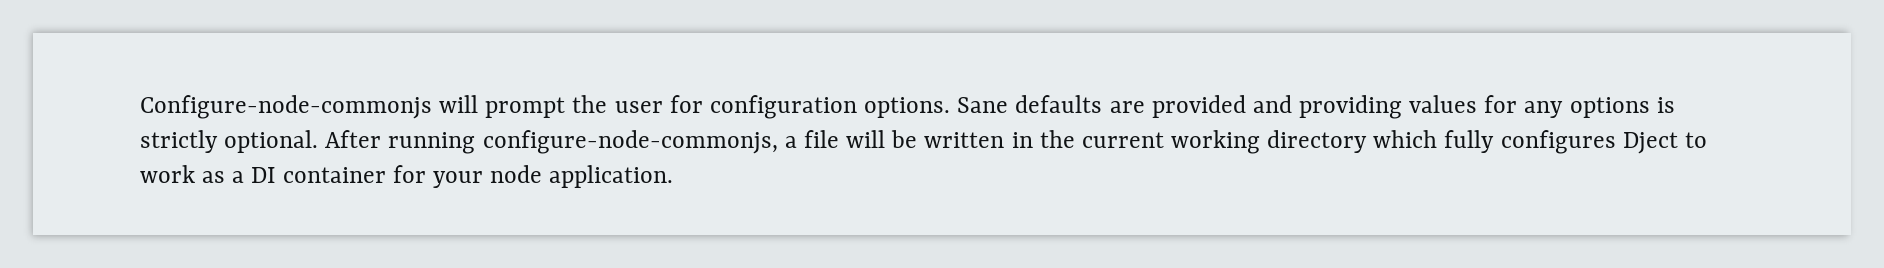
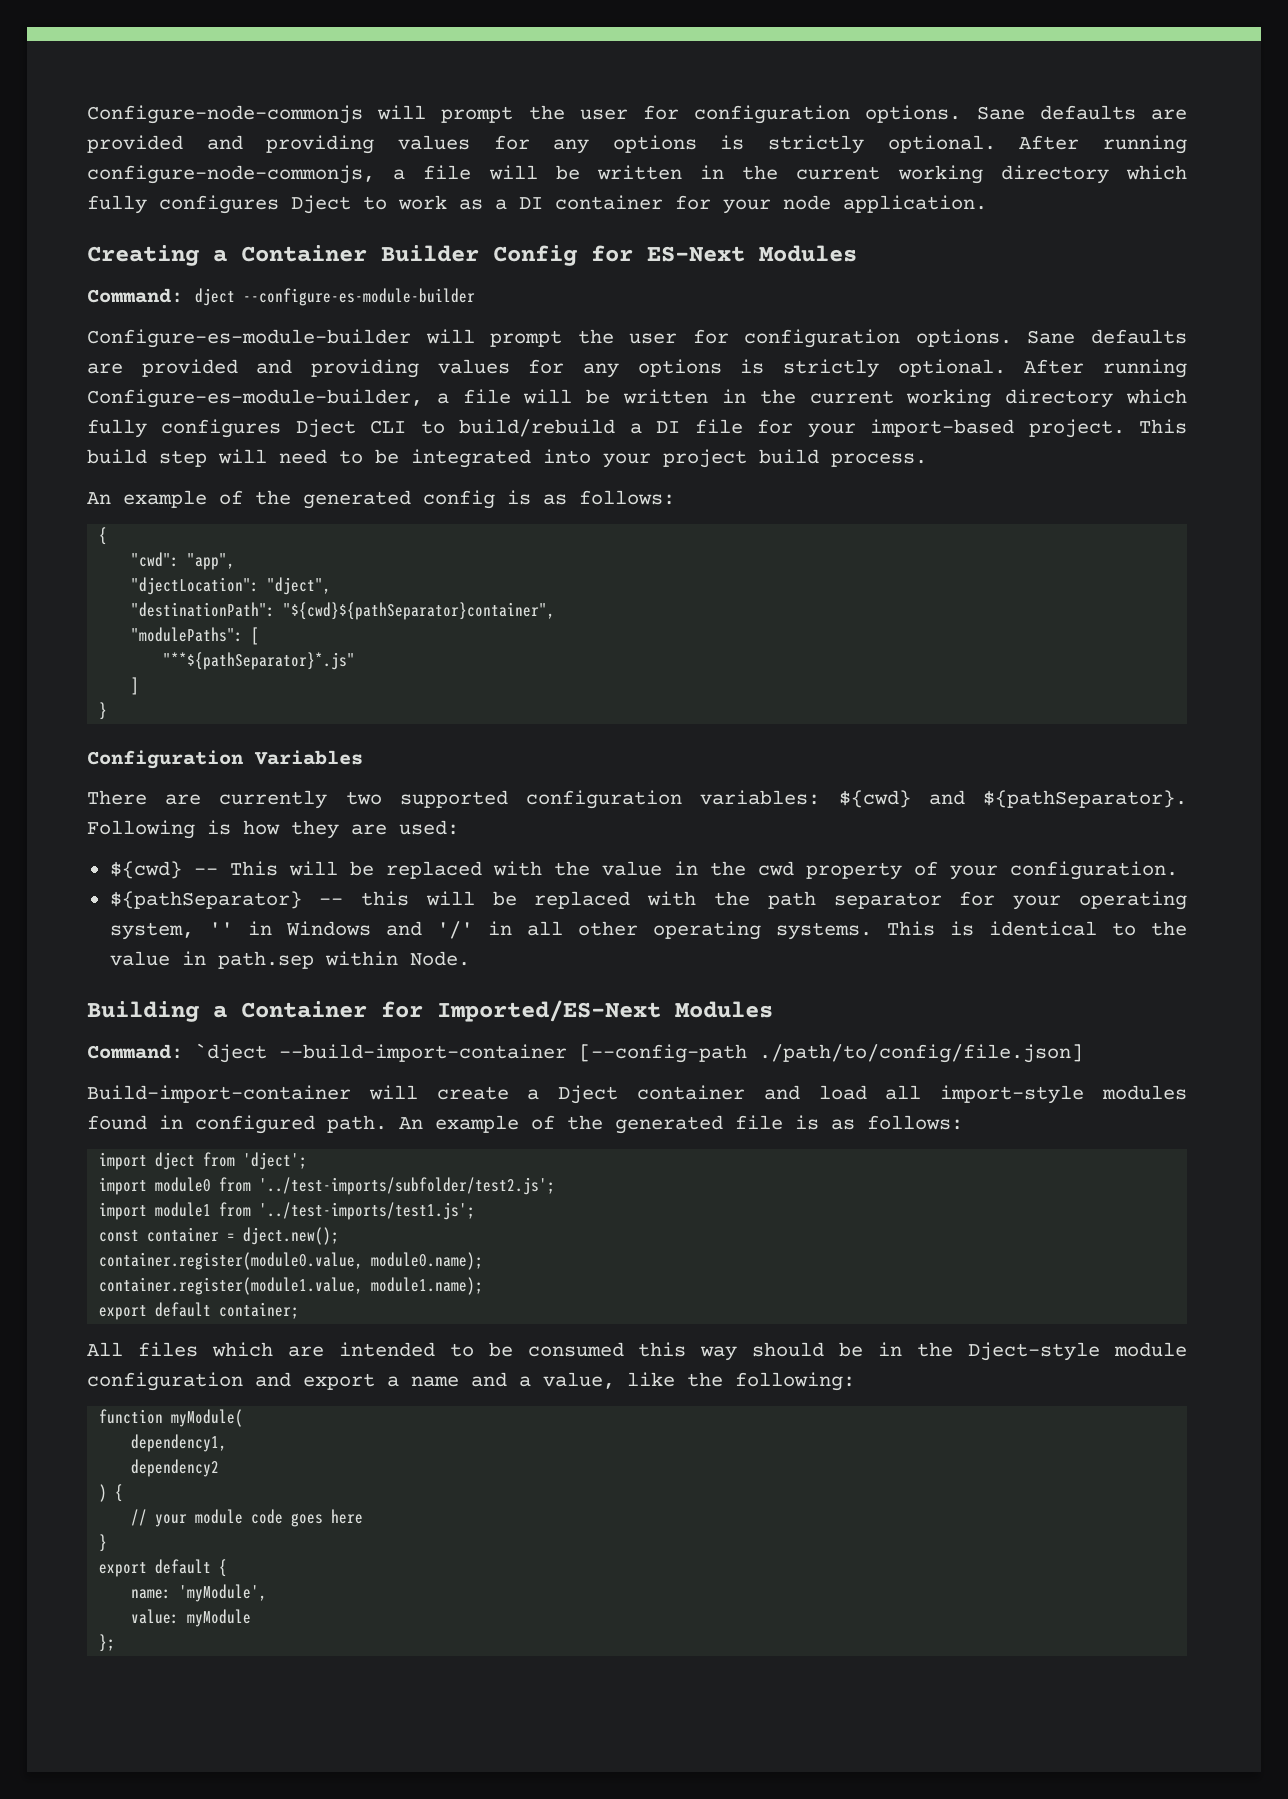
(674, 176) none -> [87,245,857,266] [87,288,475,306] [87,329,1187,348] [87,359,1187,378] [87,389,1188,408] [87,419,1187,438] [87,449,927,468] [87,490,675,509] [99,527,108,545] [131,552,236,570] [131,577,332,595] [131,602,556,620] [131,627,260,645] [163,652,356,670] [131,677,140,695] [99,702,108,720] [87,750,363,769] [87,790,1187,809] [87,820,459,839] [109,861,1178,880] [109,891,1188,910] [109,921,1187,940] [109,951,470,969] [87,1000,773,1022] [87,1043,1083,1063] [87,1085,1187,1104] [87,1115,963,1134] [99,1152,308,1170] [99,1177,556,1195] [99,1202,476,1220] [99,1227,340,1245] [99,1252,484,1270] [99,1277,484,1295] [99,1302,300,1320] [87,1342,1187,1361] [87,1372,855,1391] [99,1409,244,1427] [131,1434,228,1452] [131,1459,220,1477] [99,1484,124,1502] [131,1509,364,1527] [99,1534,108,1552] [99,1559,228,1577] [131,1584,268,1602] [131,1609,252,1627] [99,1634,116,1652] // Creating a Container Builder Config for ES-Next Modules // Command: dject --configure-es-module-builder // Configure-es-module-builder will prompt the user for configuration options. Sane defaults are provided and providing values for any options is strictly optional. After running Configure-es-module-builder, a file will be written in the current working directory which fully configures Dject CLI to build/rebuild a DI file for your import-based project. This build step will need to be integrated into your project build process. // An example of the generated config is as follows: // { // "cwd": "app", // "djectLocation": "dject", // "destinationPath": "${cwd}${pathSeparator}container", // "modulePaths": [ // "**${pathSeparator}*.js" // ] // } // Configuration Variables // There are currently two supported configuration variables: ${cwd} and ${pathSeparator}. Following is how they are used: // ${cwd} -- This will be replaced with the value in the cwd property of your configuration. // ${pathSeparator} -- this will be replaced with the path separator for your operating system, '' in Windows and '/' in all other operating systems. This is identical to the value in path.sep within Node. // Building a Container for Imported/ES-Next Modules // Command: `dject --build-import-container [--config-path ./path/to/config/file.json] // Build-import-container will create a Dject container and load all import-style modules found in configured path. An example of the generated file is as follows: // import dject from 'dject'; // import module0 from '../test-imports/subfolder/test2.js'; // import module1 from '../test-imports/test1.js'; // const container = dject.new(); // container.register(module0.value, module0.name); // container.register(module1.value, module1.name); // export default container; // All files which are intended to be consumed this way should be in the Dject-style module configuration and export a name and a value, like the following: // function myModule( // dependency1, // dependency2 // ) { // // your module code goes here // } // export default { // name: 'myModule', // value: myModule // };

